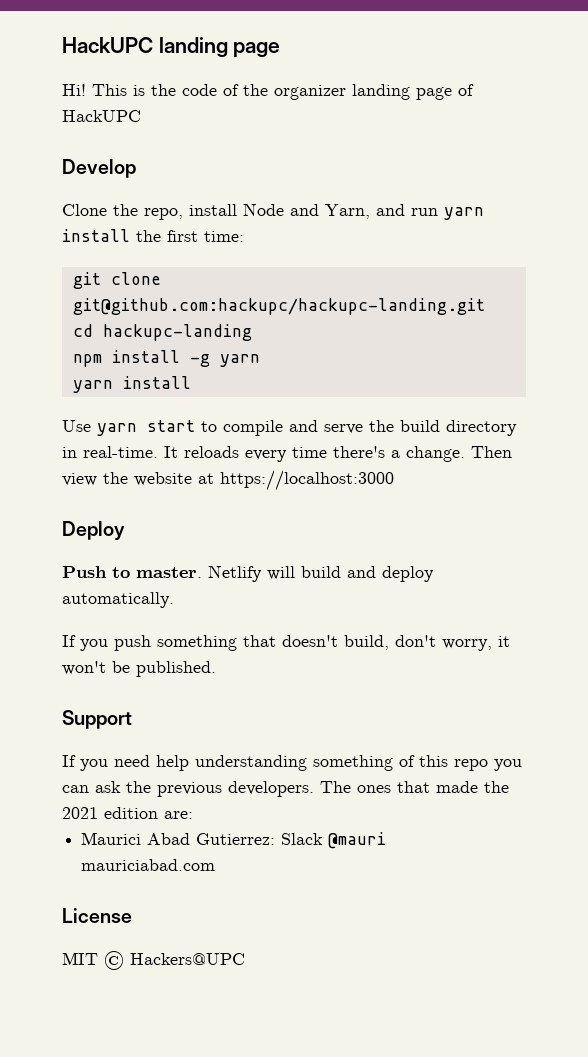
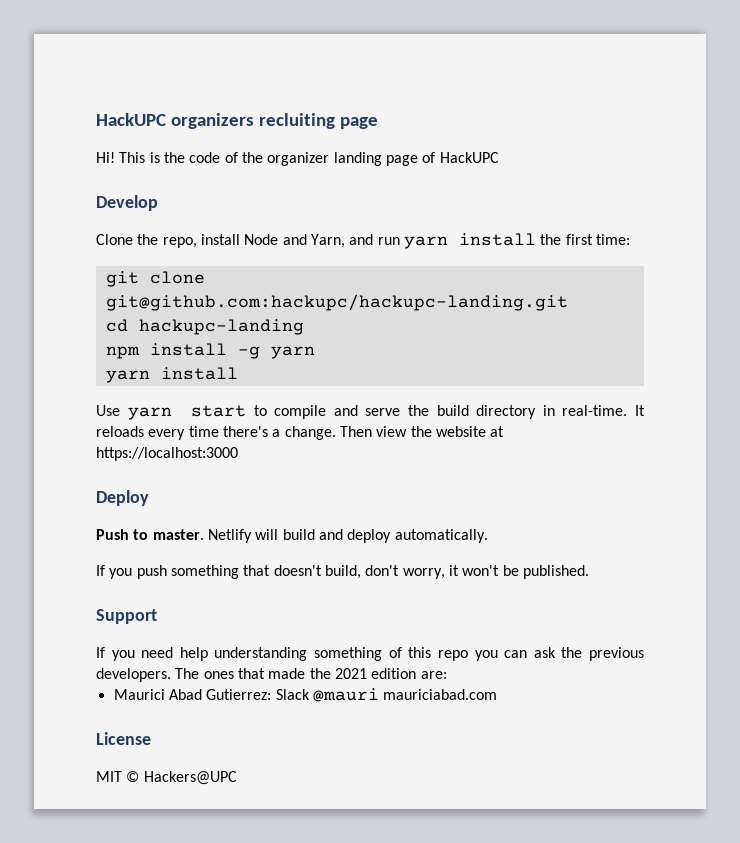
[62,37,228,57] HackUPC landing -> [96,113,335,129] HackUPC organizers recluiting

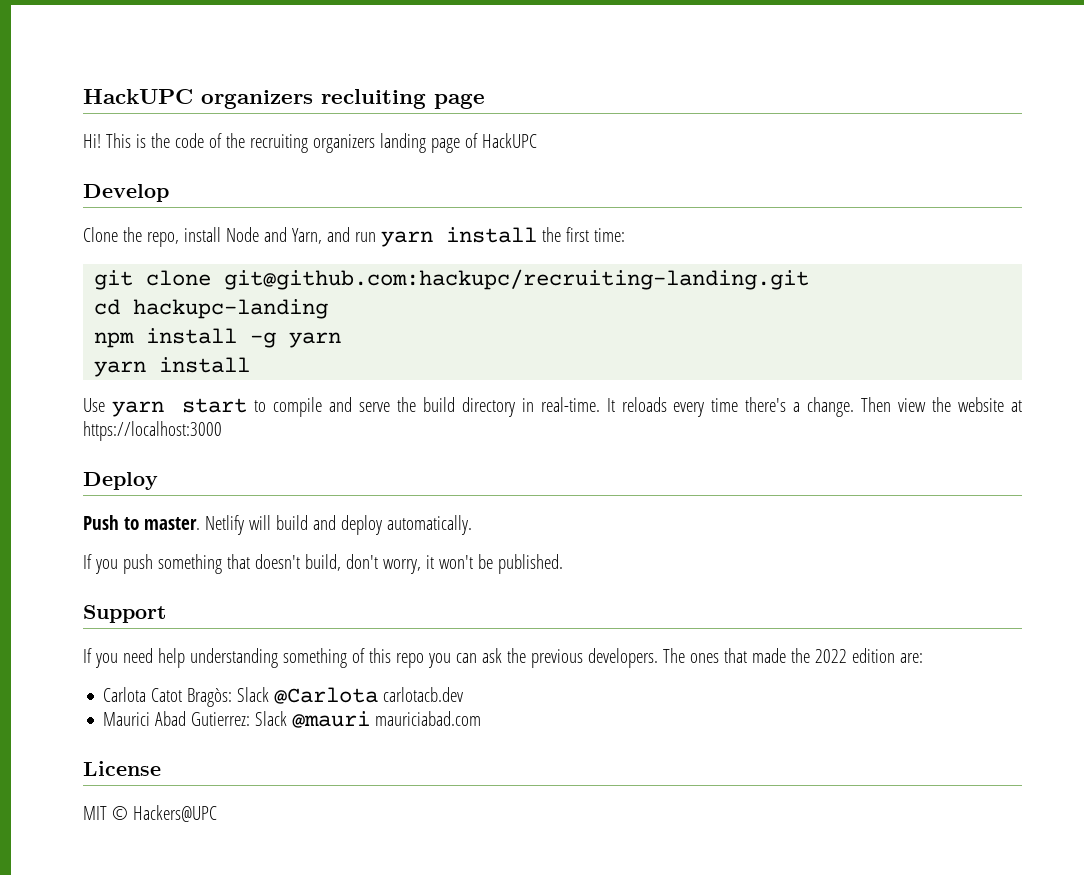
[267,152,330,166] organizer -> [249,134,375,153] recruiting organizers
[105,294,568,311] git@github.com:hackupc/hackupc-landing.git -> [224,269,810,290] git@github.com:hackupc/recruiting-landing.git
[334,668,367,679] 2021 -> [814,649,847,663] 2022
(447, 675) none -> [103,687,464,707] // Carlota Catot Bragòs: Slack @Carlota carlotacb.dev

